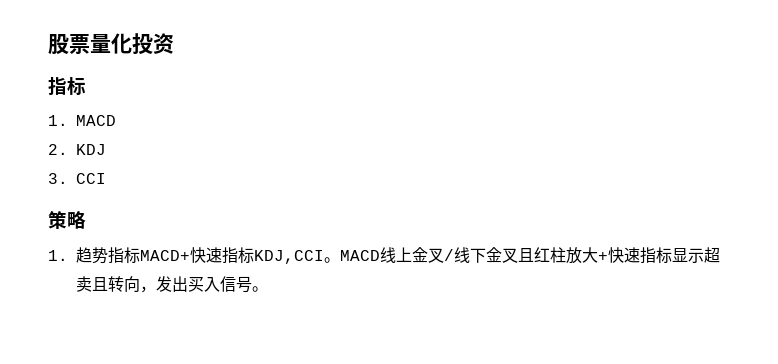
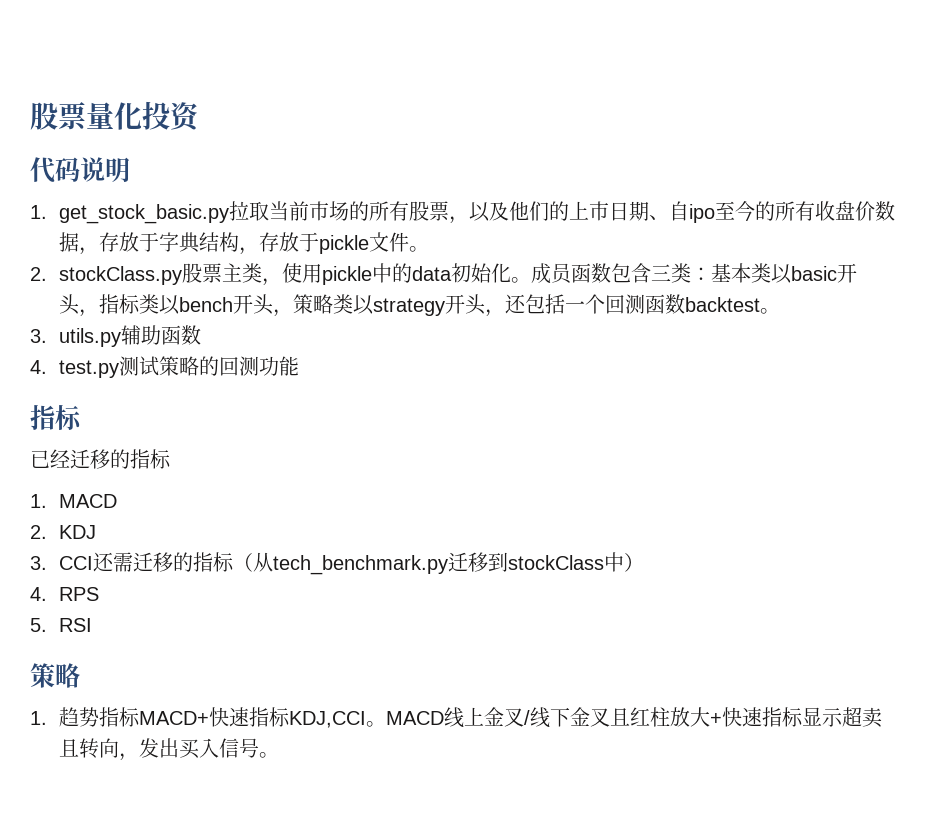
(174, 43) none -> [30,157,130,183] [30,201,896,224] [59,232,430,255] [30,263,858,286] [59,294,781,317] [30,325,202,347] [30,356,300,378] [30,405,82,431] [30,449,130,469] 代码说明 // 1. get_stock_basic.py拉取当前市场的所有股票，以及他们的上市日期、自ipo至今的所有收盘价数据，存放于字典结构，存放于pickle文件。 // 2. stockClass.py股票主类，使用pickle中的data初始化。成员函数包含三类：基本类以basic开头，指标类以bench开头，策略类以strategy开头，还包括一个回测函数backtest。 // 3. utils.py辅助函数 // 4. test.py测试策略的回测功能 // 指标 // 已经迁移的
(106, 178) none -> [93,552,645,575] [30,587,100,601] [30,618,93,632] 还需迁移的指标（从tech_benchmark.py迁移到stockClass中） // 4. RPS // 5. RSI

